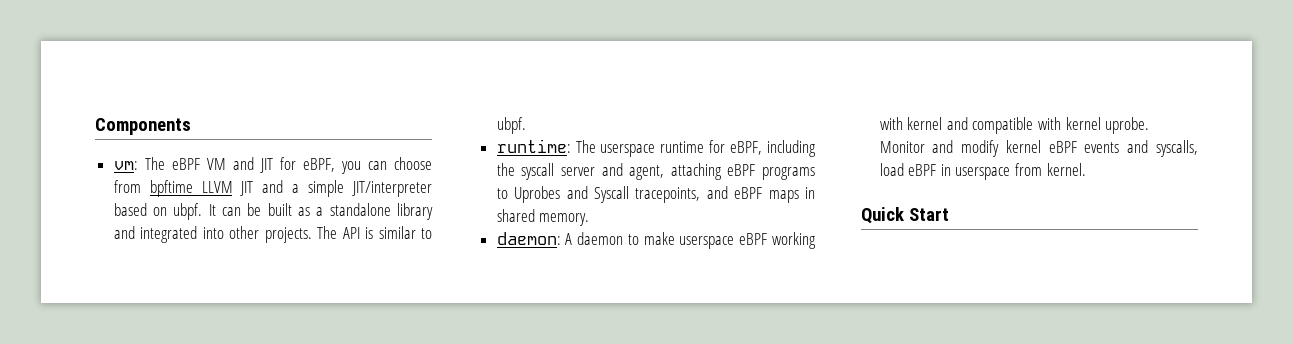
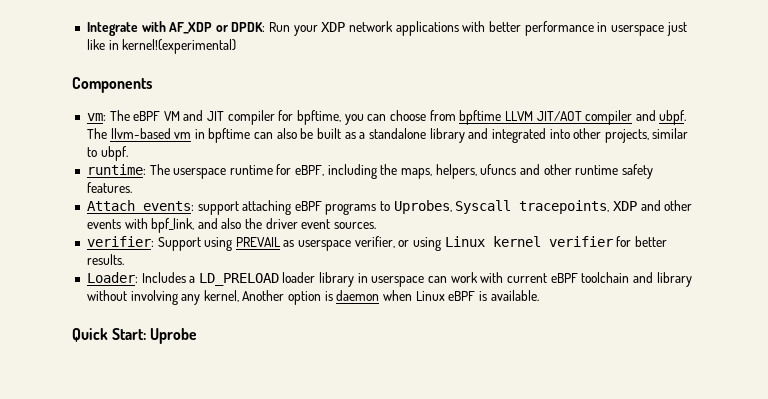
(95, 126) none -> [86,21,687,36] [86,39,237,54] Integrate with AF_XDP or DPDK: Run your XDP network applications with better performance in userspace just like in kernel!(experimental) //
[279,157,335,172] for eBPF, -> [227,110,342,125] compiler for bpftime,
[240,180,432,197] [113,203,242,220] JIT and a simple JIT/interpreter based on ubpf. It can -> [536,110,687,125] [86,128,297,143] JIT/AOT compiler and ubpf. The llvm-based vm in bpftime can also
[264,226,374,243] projects. The API is -> [604,129,649,143] projects,
[521,163,815,180] [496,186,815,203] [496,209,590,226] [496,232,816,249] [879,117,1150,134] [879,140,1198,157] [879,163,1086,180] syscall server and agent, attaching eBPF programs to Uprobes and Syscall tracepoints, and eBPF maps in shared memory. // daemon: A daemon to make userspace eBPF working with kernel and compatible with kernel uprobe. Monitor and modify kernel eBPF events and syscalls, load eBPF in userspace from kernel. -> [401,164,653,179] [86,182,132,193] [86,200,693,215] [86,218,377,233] [86,236,667,251] [86,254,124,265] [86,272,692,287] [86,290,539,305] maps, helpers, ufuncs and other runtime safety features. // Attach events: support attaching eBPF programs to Uprobes, Syscall tracepoints, XDP and other events with bpf_link, and also the driver event sources. // verifier: Support using PREVAIL as userspace verifier, or using Linux kernel verifier for better results. // Loader: Includes a LD_PRELOAD loader library in userspace can work with current eBPF toolchain and library without involving any kernel, Another option is daemon when Linux eBPF is available.
[908,208,949,221] Start -> [112,328,198,344] Start: Uprobe

